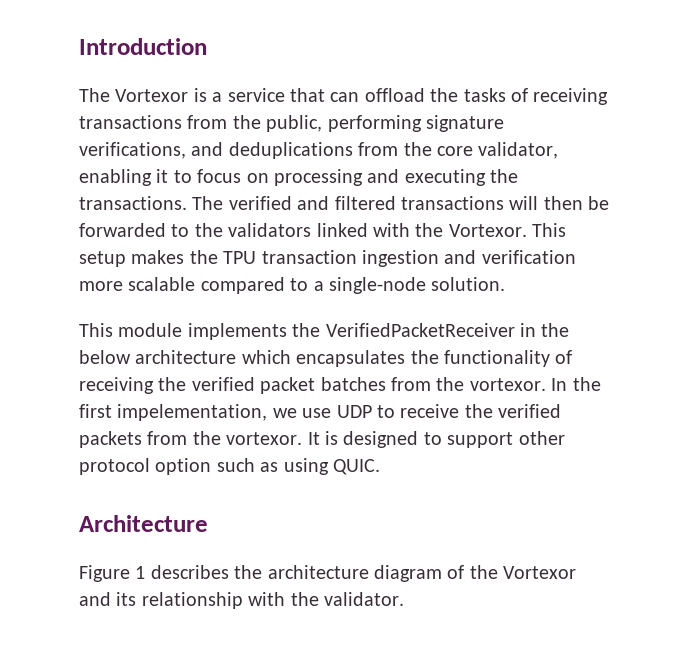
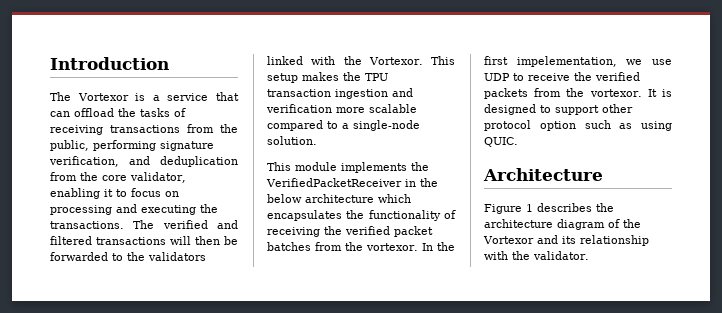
[79,142,353,159] verifications, and deduplications -> [49,156,238,167] verification, and deduplication

